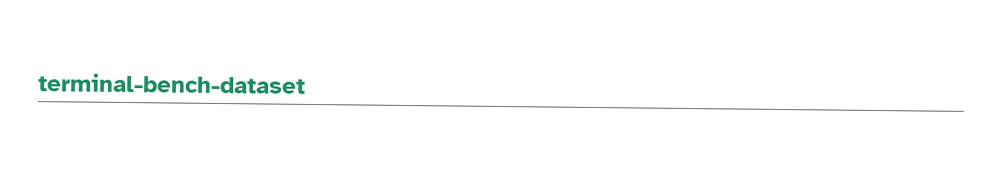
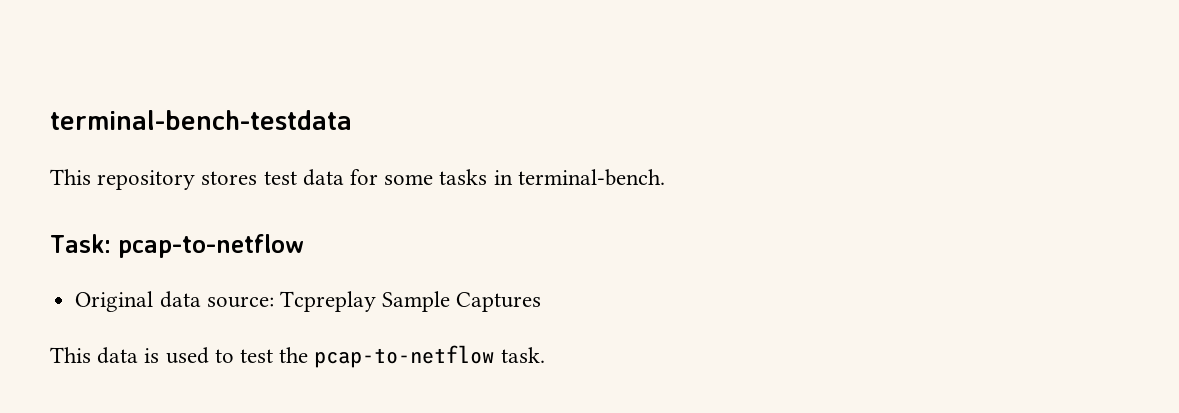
[37,73,306,94] terminal-bench-dataset -> [50,110,352,130] [50,169,665,190] [50,234,304,258] [75,291,542,312] [50,345,545,368] terminal-bench-testdata // This repository stores test data for some tasks in terminal-bench. // Task: pcap-to-netflow // Original data source: Tcpreplay Sample Captures // This data is used to test the pcap-to-netflow task.

